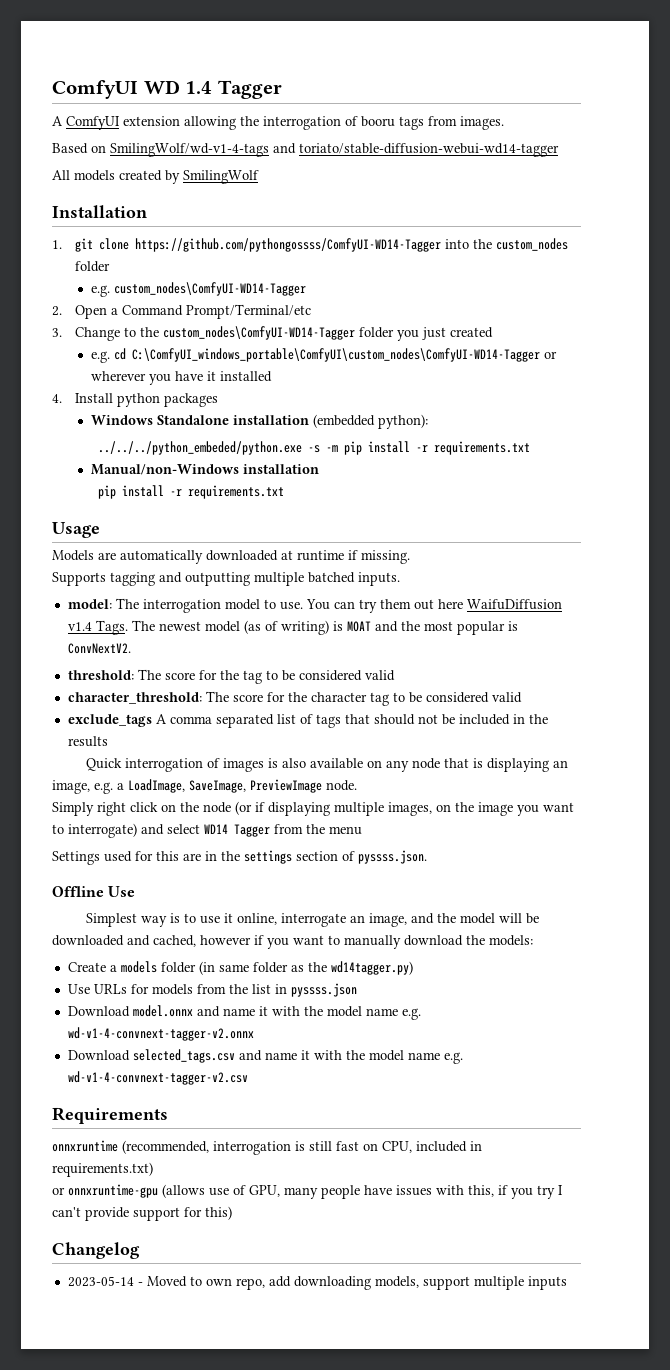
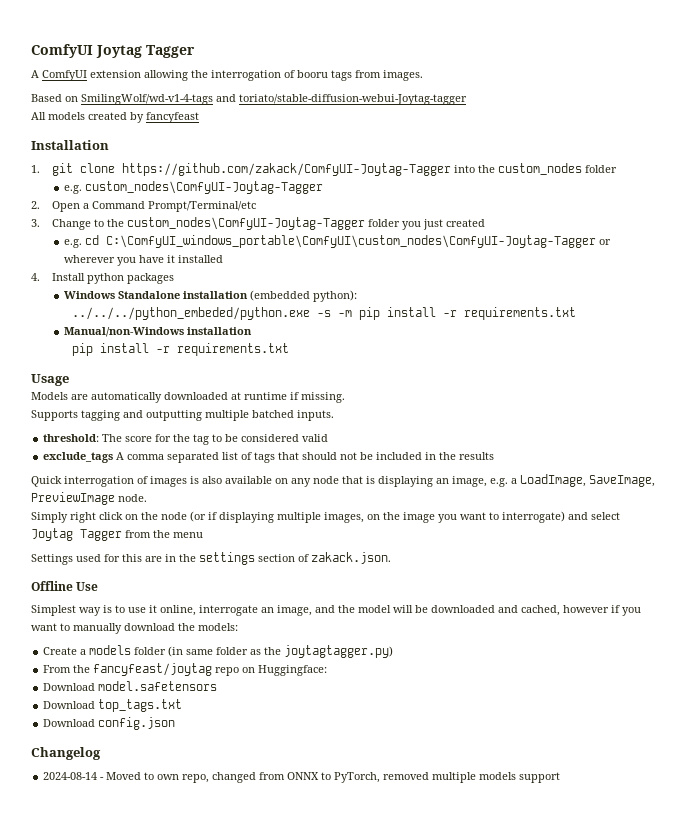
[52,80,213,99] ComfyUI WD 1.4 -> [31,44,142,58] ComfyUI Joytag
[299,143,559,157] toriato/stable-diffusion-webui-wd14-tagger -> [239,94,467,105] toriato/stable-diffusion-webui-Joytag-tagger
[183,170,259,184] SmilingWolf -> [146,112,199,123] fancyfeast
[135,238,442,252] https://github.com/pythongossss/ComfyUI-WD14-Tagger -> [121,163,451,176] https://github.com/zakack/ComfyUI-Joytag-Tagger
[113,282,306,296] custom_nodes\ComfyUI-WD14-Tagger -> [84,181,323,194] custom_nodes\ComfyUI-Joytag-Tagger
[163,326,356,340] custom_nodes\ComfyUI-WD14-Tagger -> [126,217,365,230] custom_nodes\ComfyUI-Joytag-Tagger
[131,348,540,362] C:\ComfyUI_windows_portable\ComfyUI\custom_nodes\ComfyUI-WD14-Tagger -> [105,235,596,248] C:\ComfyUI_windows_portable\ComfyUI\custom_nodes\ComfyUI-Joytag-Tagger
[67,598,562,613] [67,620,518,635] [67,643,131,654] // model: The interrogation model to use. You can try them out here WaifuDiffusion v1.4 Tags. The newest model (as of writing) is MOAT and the most popular is ConvNextV2. -> (334, 415) none
[67,691,522,706] // character_threshold: The score for the character tag to be considered valid -> (329, 438) none
[204,824,228,834] WD14 -> [31,528,73,541] Joytag
[358,850,427,864] pyssss.json. -> [311,552,391,564] zakack.json.
[330,961,413,975] [67,983,357,997] [67,1005,421,1020] [67,1027,254,1041] [67,1049,463,1064] [67,1071,248,1085] [52,1107,168,1124] [52,1140,482,1155] [52,1162,153,1177] [52,1184,563,1199] [52,1206,232,1221] wd14tagger.py) // Use URLs for models from the list in pyssss.json // Download model.onnx and name it with the model name e.g. wd-v1-4-convnext-tagger-v2.onnx // Download selected_tags.csv and name it with the model name e.g. wd-v1-4-convnext-tagger-v2.csv // Requirements // onnxruntime (recommended, interrogation is still fast on CPU, included in requirements.txt) // or onnxruntime-gpu (allows use of GPU, many people have issues with this, if you try I can't provide support for this) -> [284,645,394,658] [43,663,328,676] [43,681,218,691] [43,699,183,712] [43,717,176,730] joytagtagger.py) // From the fancyfeast/joytag repo on Huggingface: // Download model.safetensors // Download top_tags.txt // Download config.json
[67,1276,134,1287] 2023-05-14 -> [43,772,98,780] 2024-08-14
[268,1276,567,1290] add downloading models, support multiple inputs -> [212,772,561,783] changed from ONNX to PyTorch, removed multiple models support

